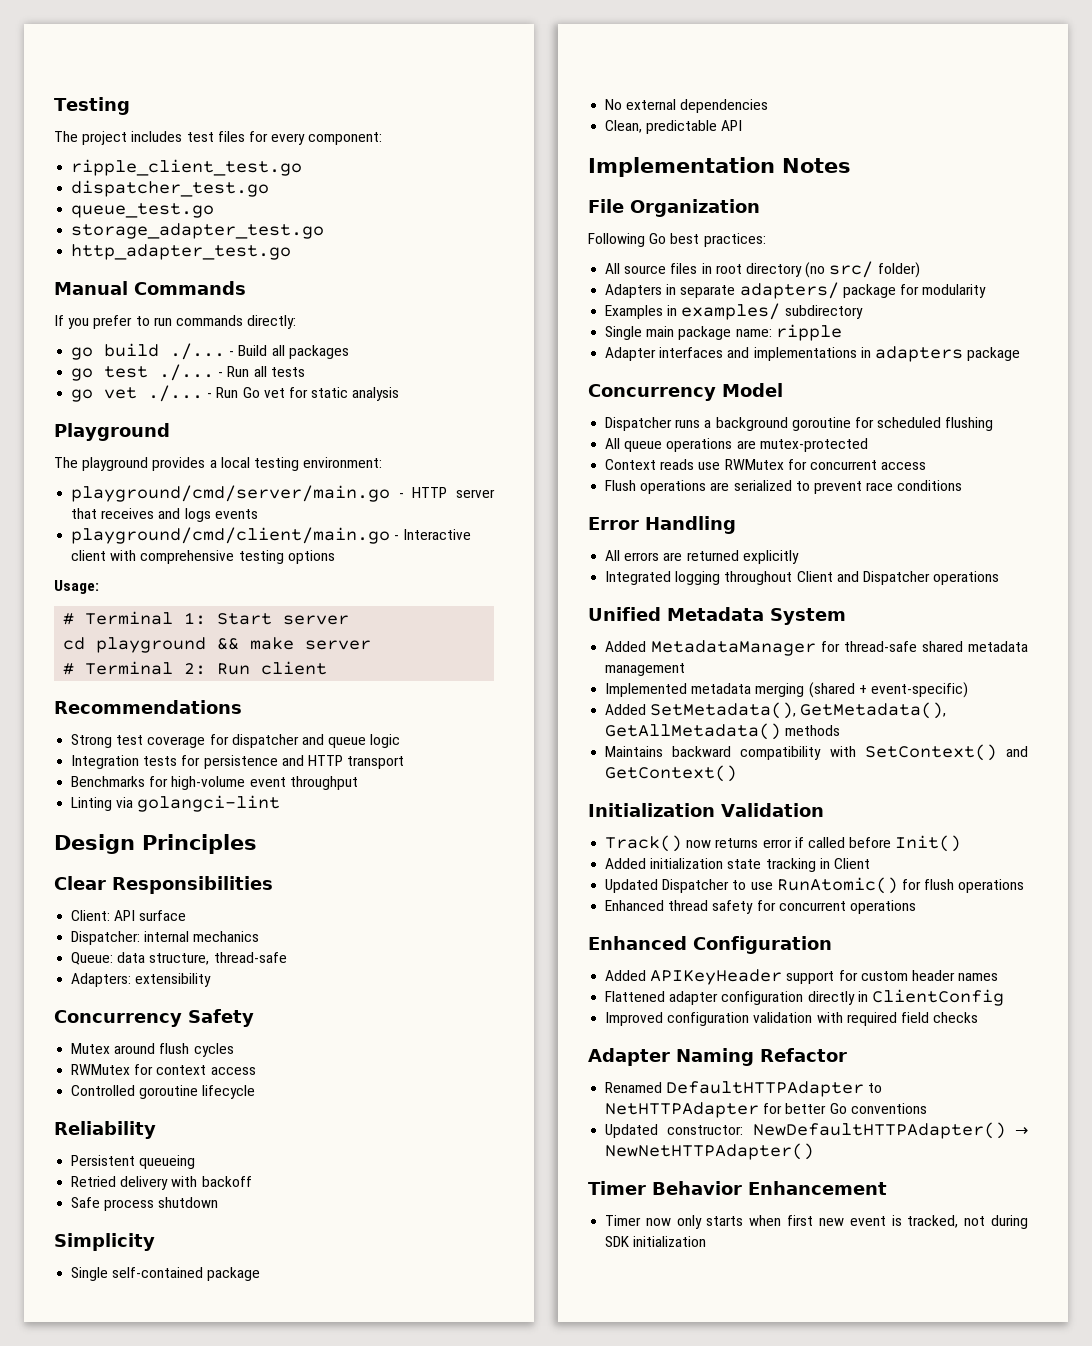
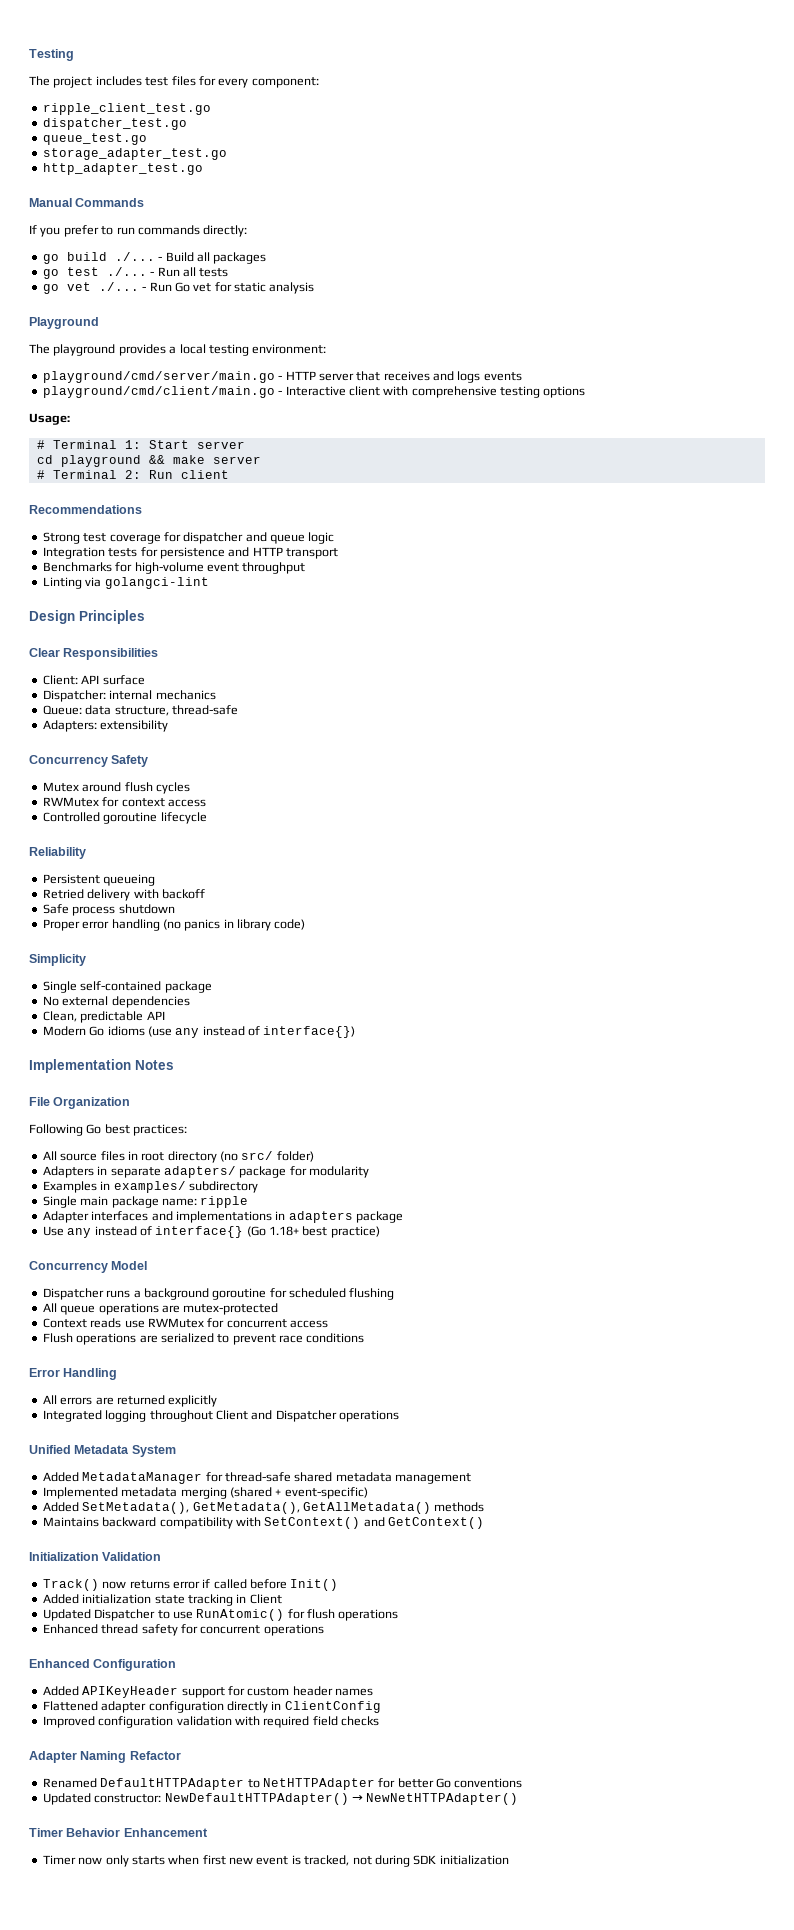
(219, 1202) none -> [42,919,306,931] // Proper error handling (no panics in library code)
(743, 125) none -> [42,1026,356,1038] // Modern Go idioms (use any instead of interface{})
(1021, 354) none -> [42,1226,380,1238] // Use any instead of interface{} (Go 1.18+ best practice)

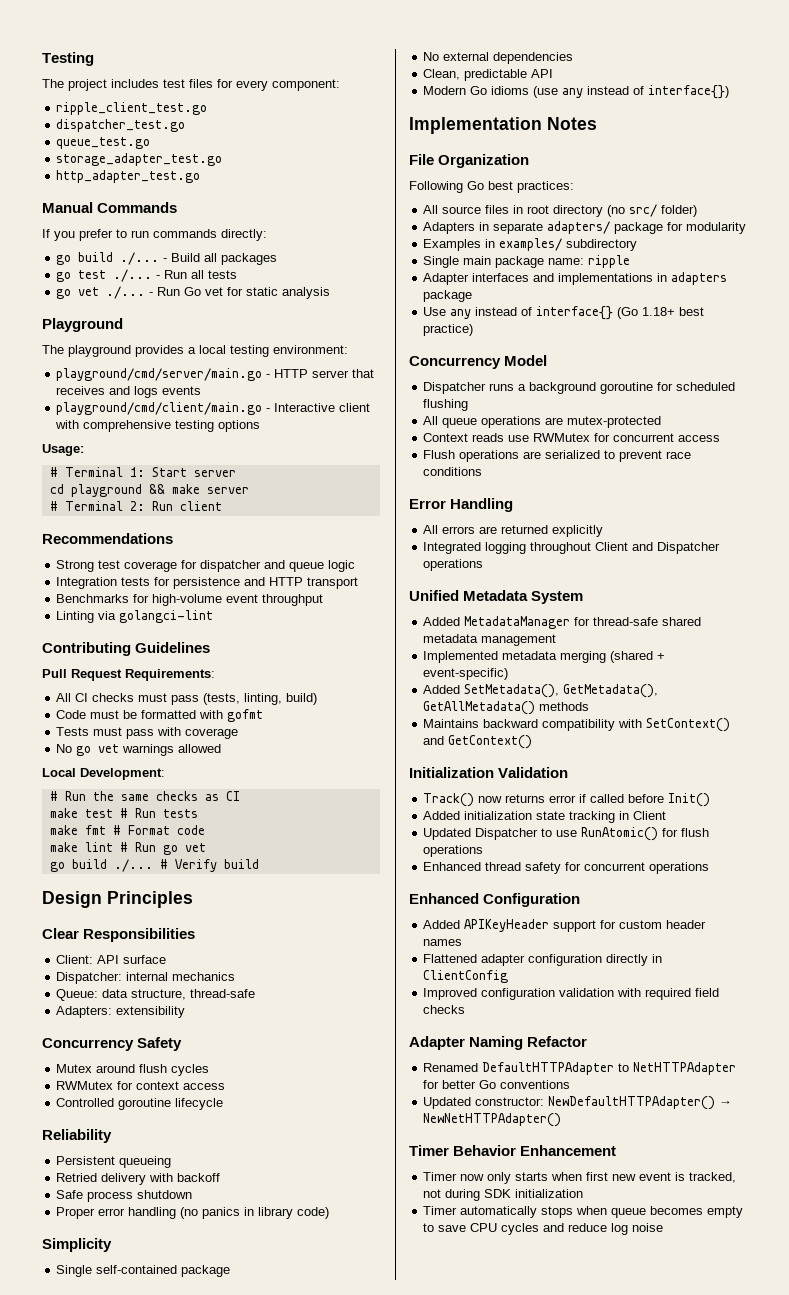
(209, 583) none -> [42,642,211,656] [42,669,215,681] [56,693,318,705] [56,709,264,722] [56,727,239,739] [56,744,222,756] [42,768,165,780] [49,791,240,801] [49,808,198,818] [49,825,205,835] [49,842,206,855] [49,859,259,872] // Contributing Guidelines // Pull Request Requirements: // All CI checks must pass (tests, linting, build) // Code must be formatted with gofmt // Tests must pass with coverage // No go vet warnings allowed // Local Development: // # Run the same checks as CI // make test # Run tests // make fmt # Format code // make lint # Run go vet // go build ./... # Verify build
(509, 1860) none -> [423,1206,744,1218] [423,1223,664,1235] // Timer automatically stops when queue becomes empty to save CPU cycles and reduce log noise

